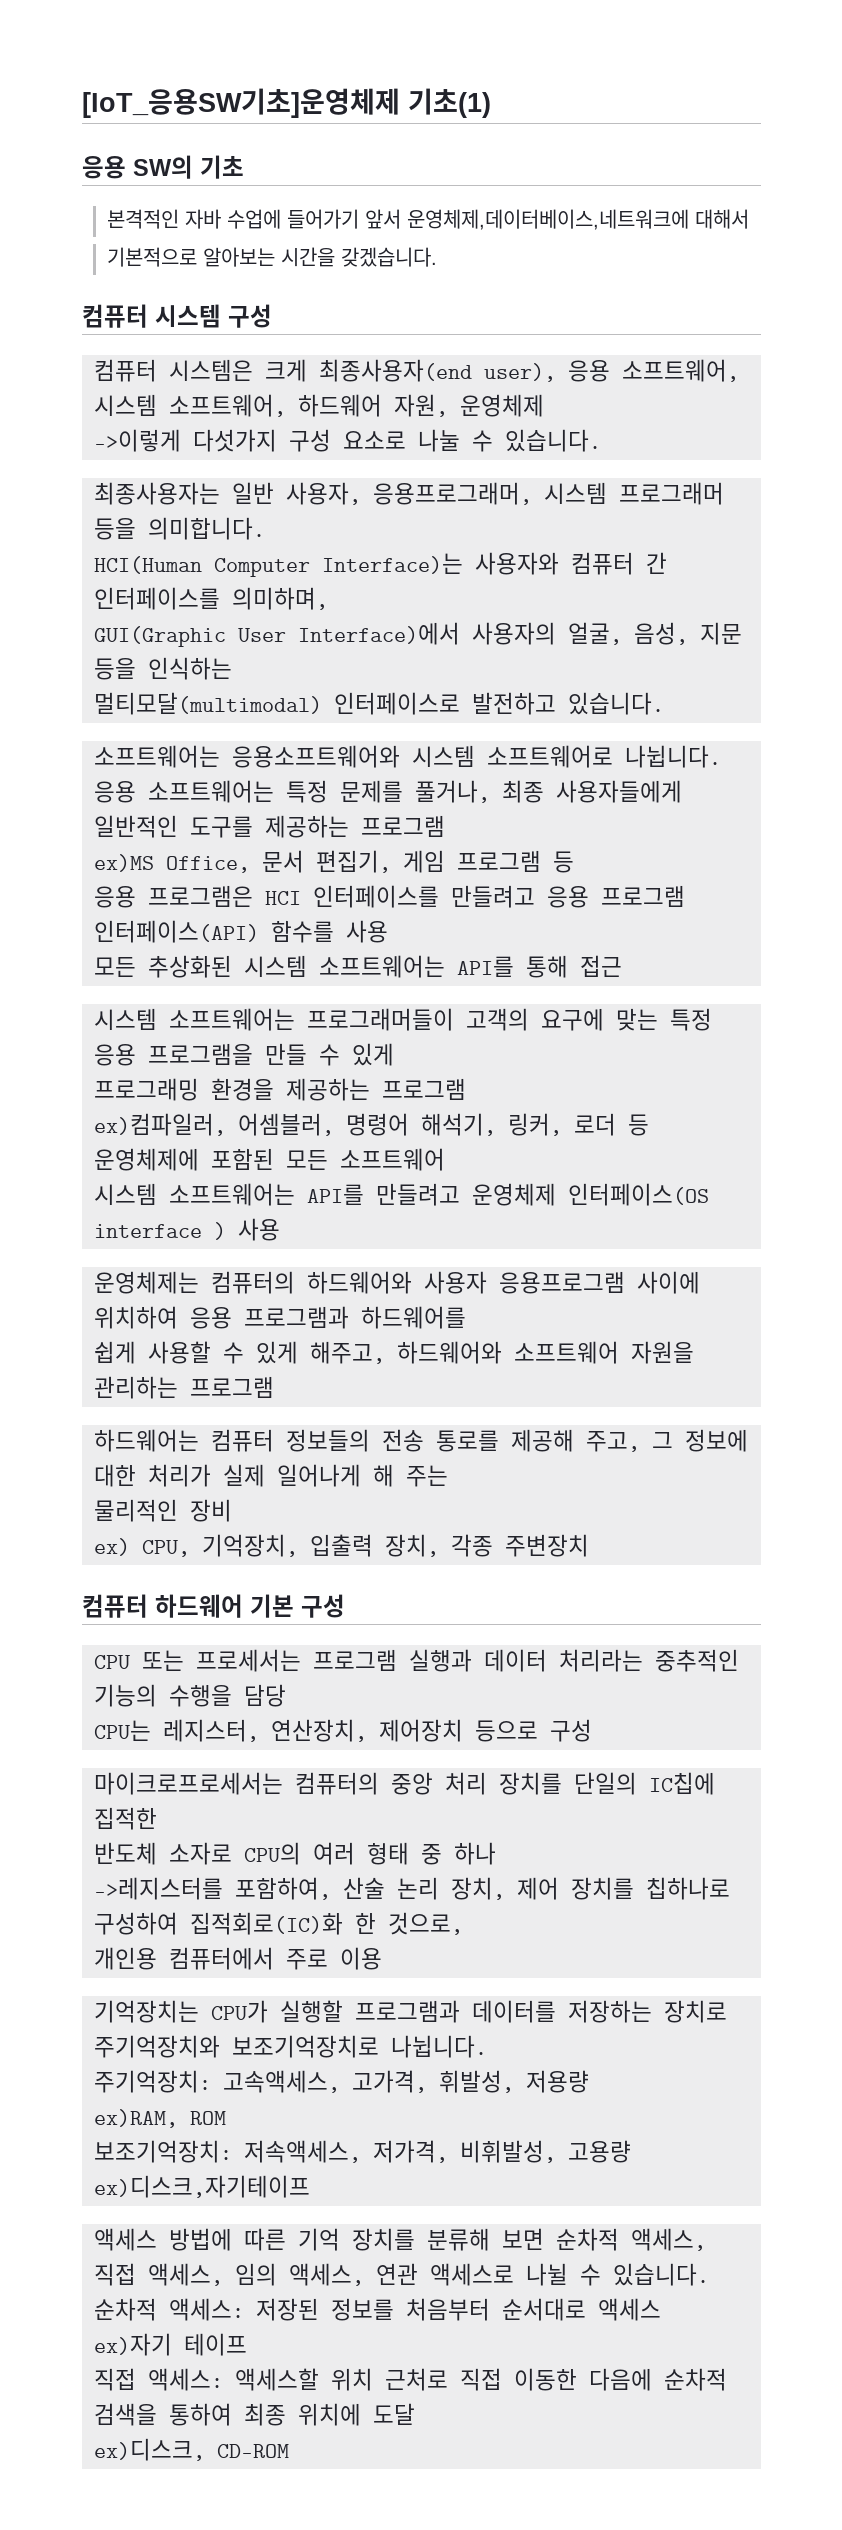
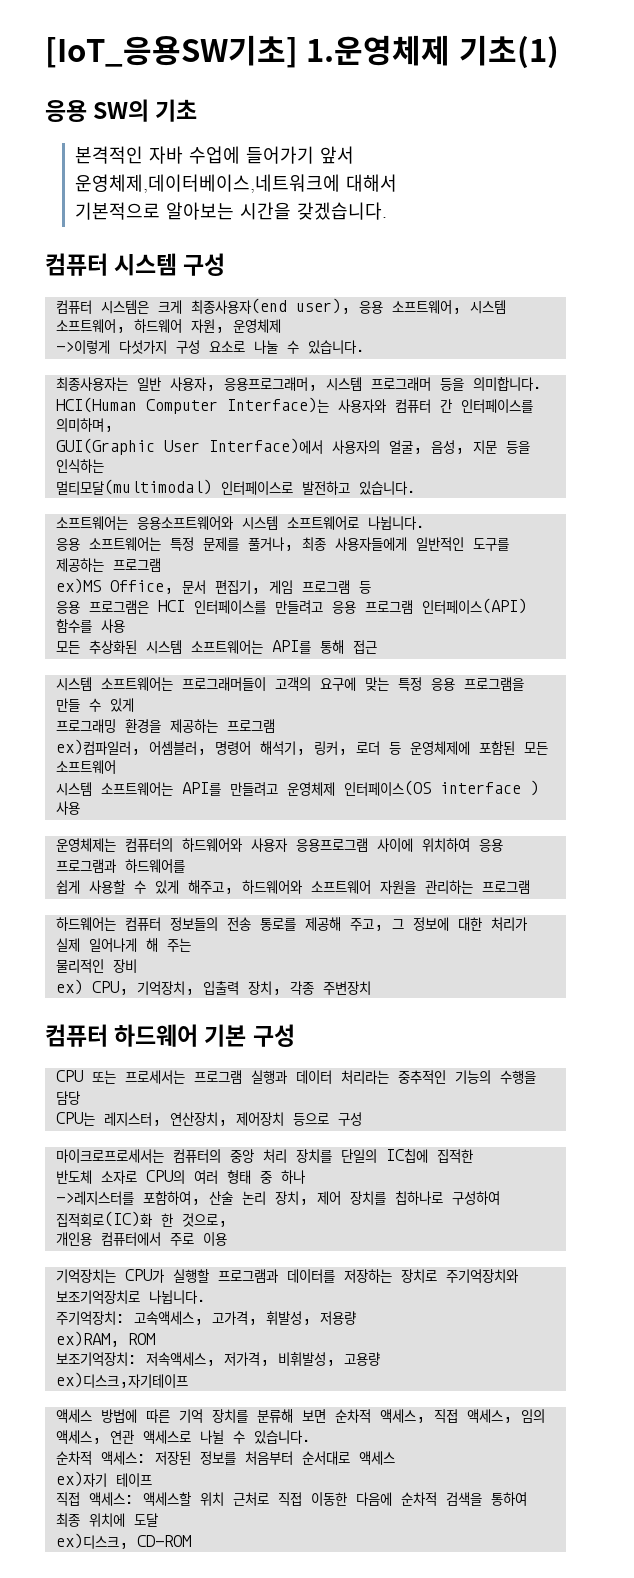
[82,88,400,118] [IoT_응용SW기초]운영체제 -> [45,35,451,68] [IoT_응용SW기초] 1.운영체제

